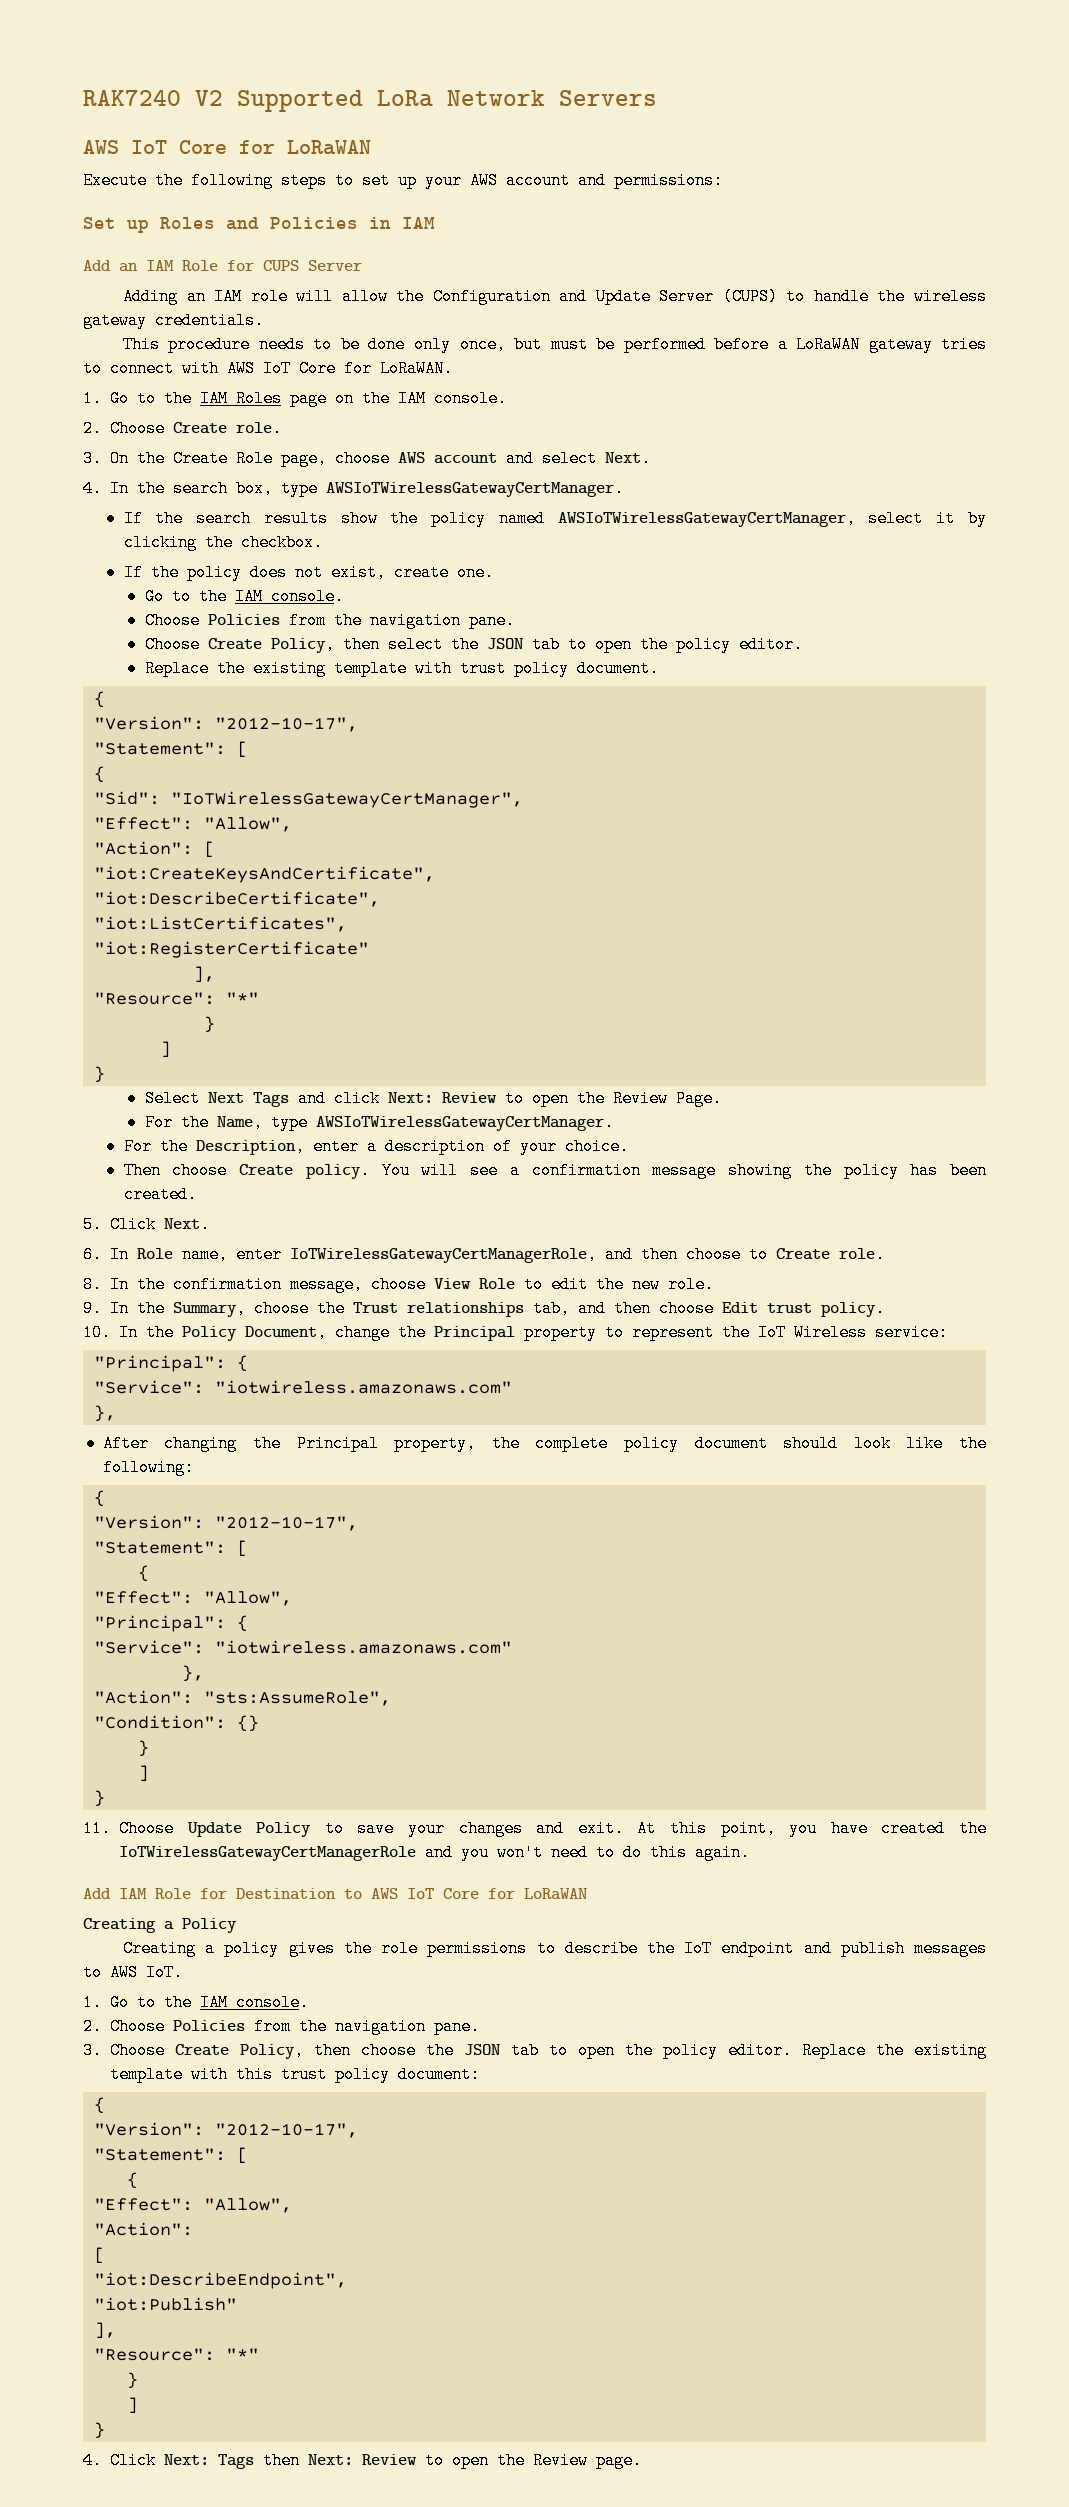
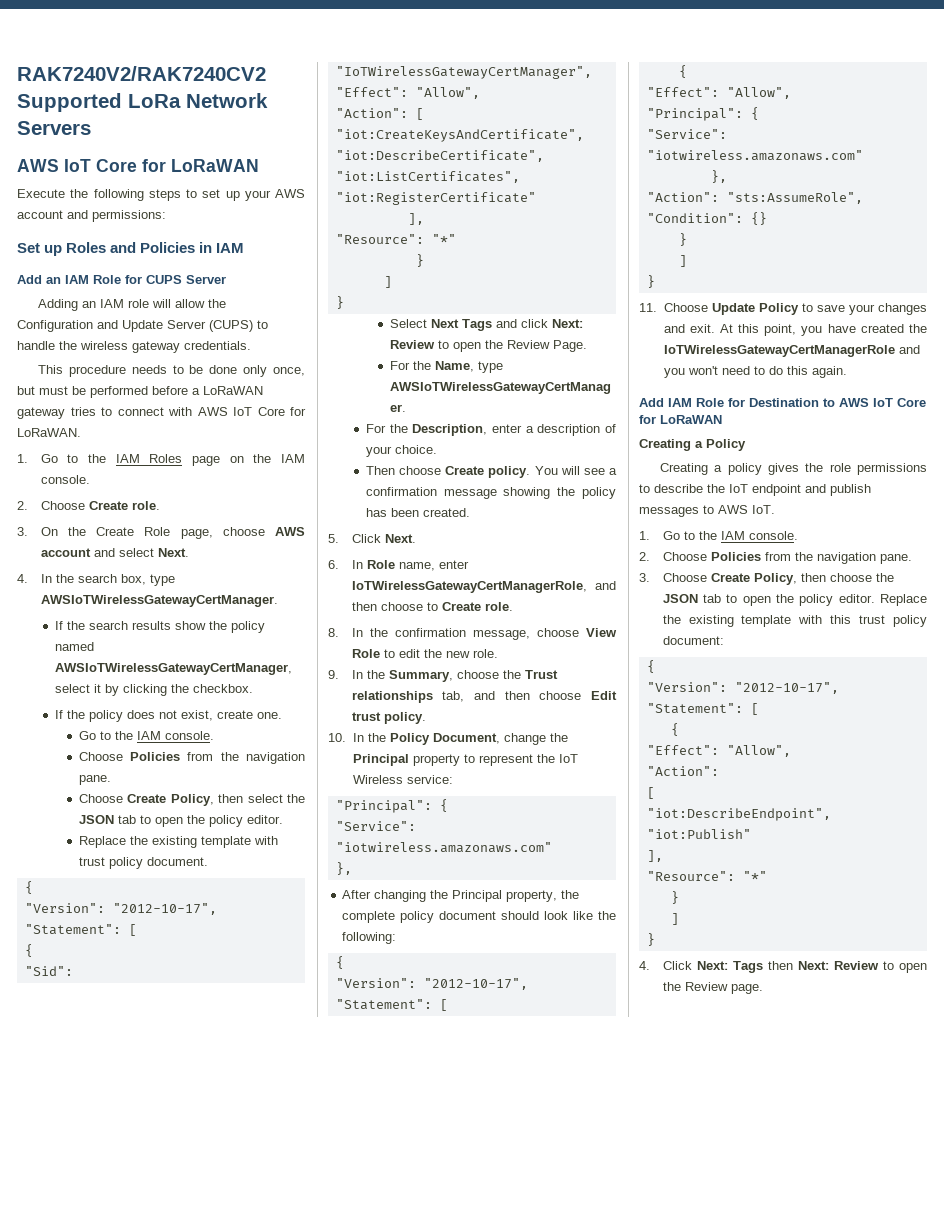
[83,90,223,106] RAK7240 V2 -> [17,66,266,81] RAK7240V2/RAK7240CV2

